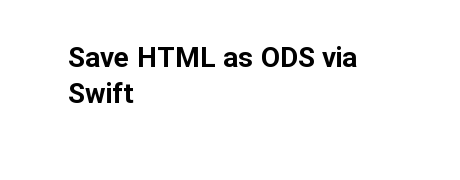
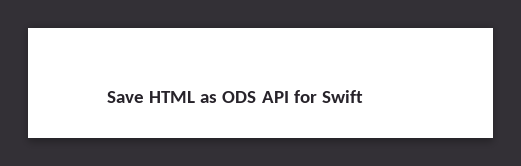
[322,46,358,67] via -> [261,90,317,103] API for

